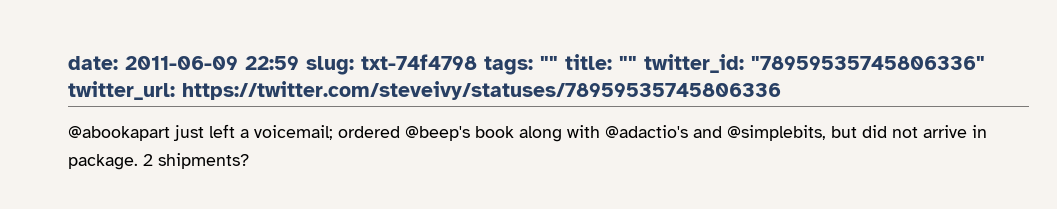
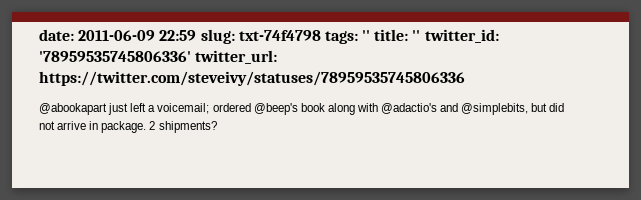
[540,54,985,73] "" title: "" twitter_id: "78959535745806336" -> [362,29,499,43] [39,51,191,62] '' title: '' twitter_id: '78959535745806336'

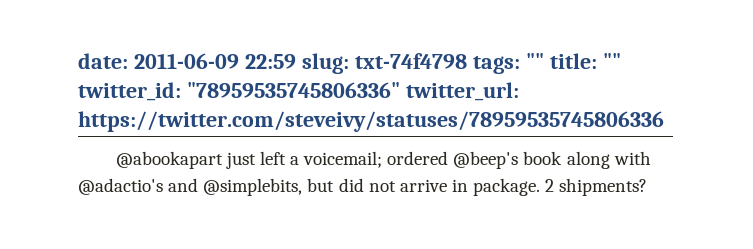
[362,29,499,43] [39,51,191,62] '' title: '' twitter_id: '78959535745806336' -> [525,53,621,69] [78,82,400,101] "" title: "" twitter_id: "78959535745806336"

